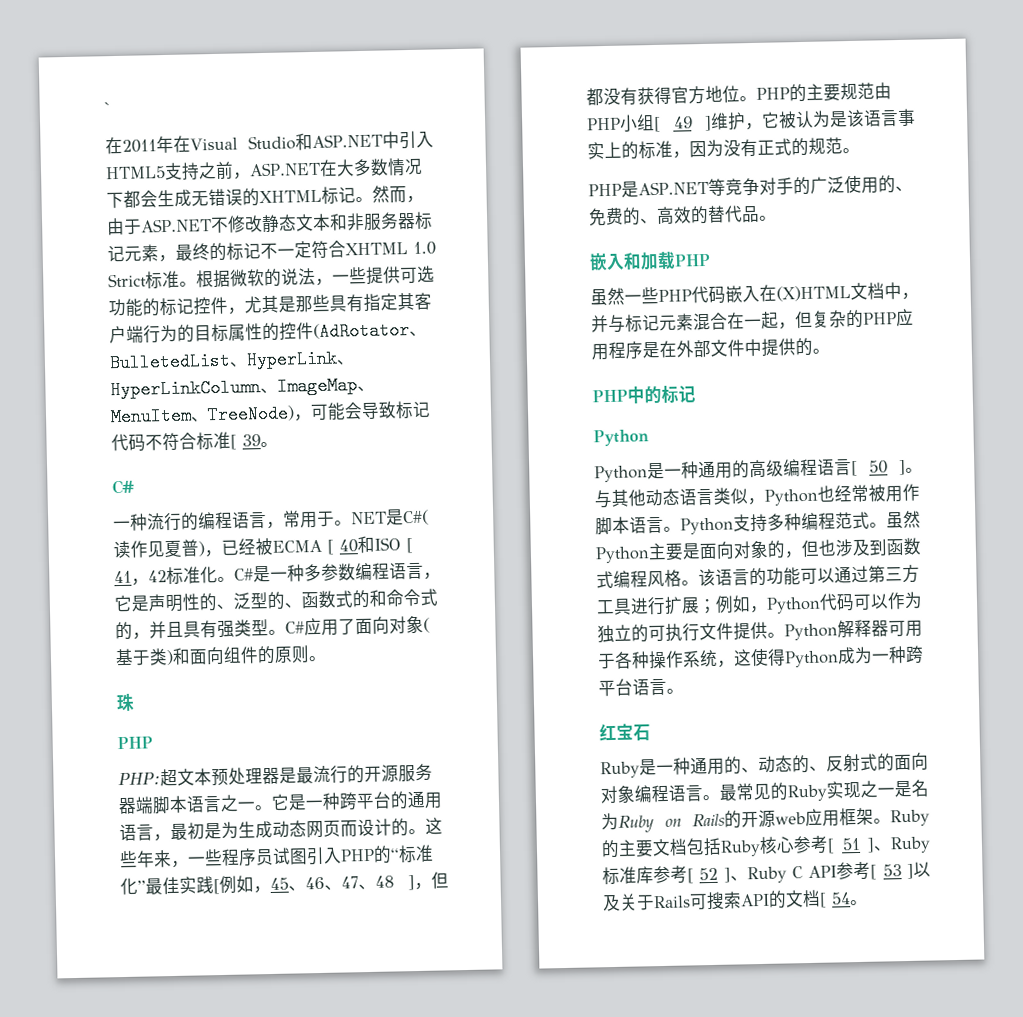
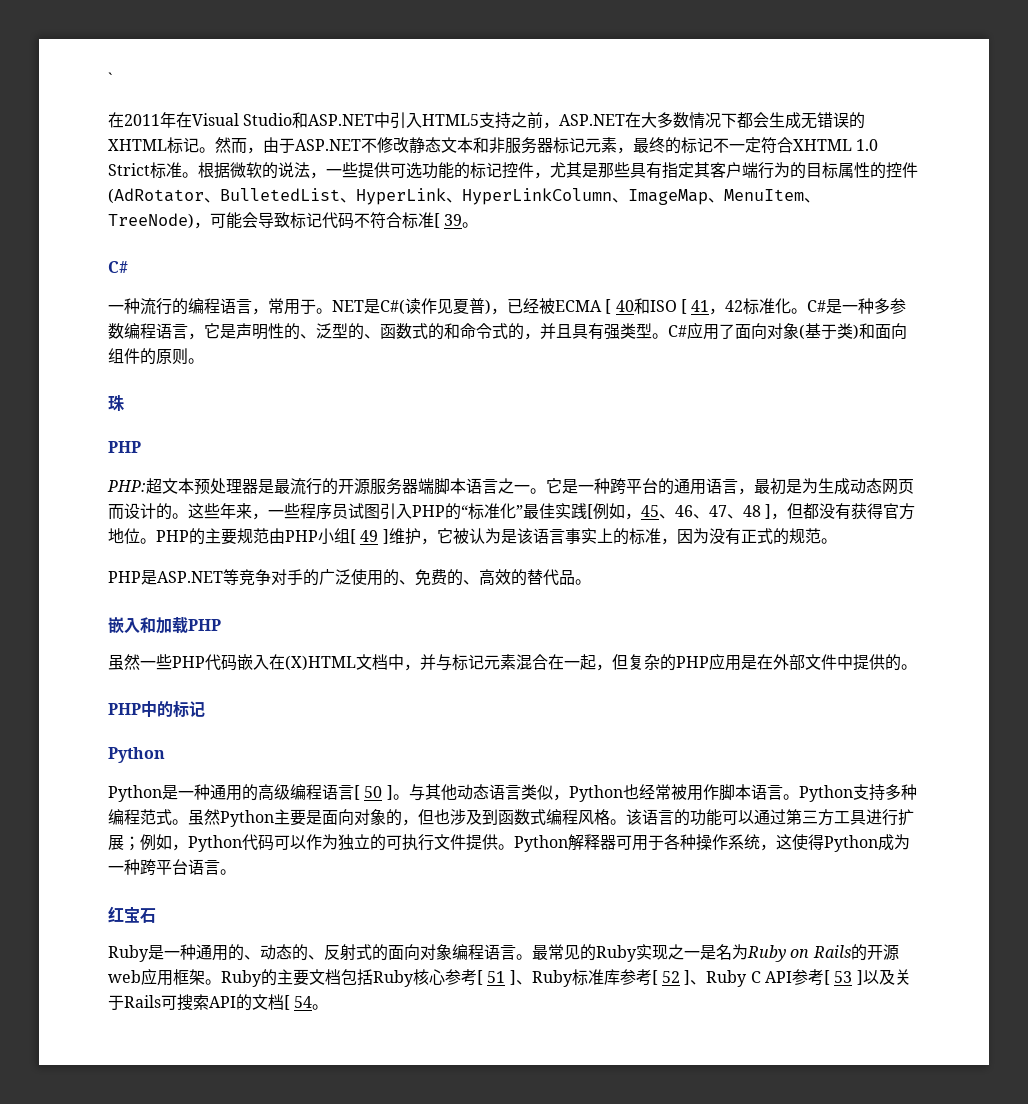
[608,341,643,360] 程序 -> (741, 663) none

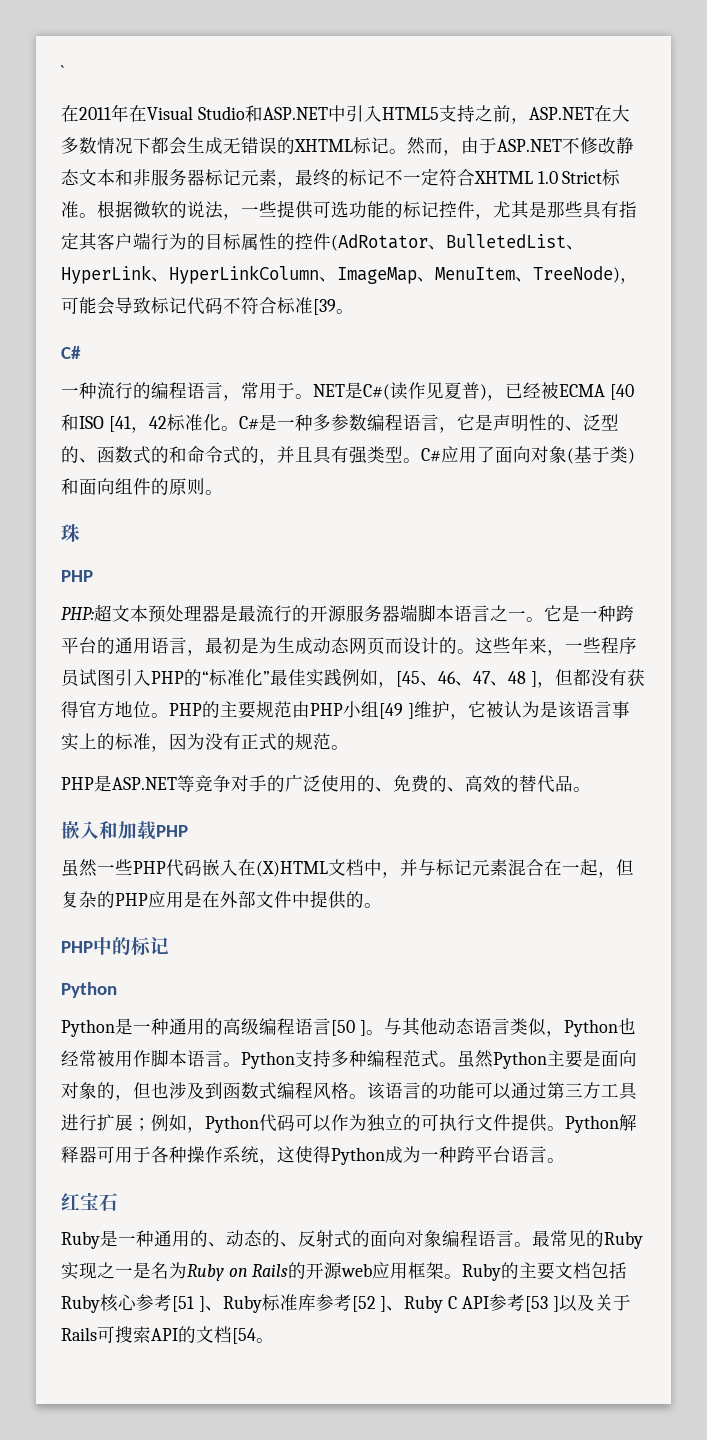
[434,213,463,228] [ 39 -> [313,299,336,315] [39
[605,298,710,314] [ 40和ISO [ 41 -> [609,384,634,400] [61,414,131,432] [40和ISO [41
[587,503,659,520] [例如，45 -> [342,669,420,688] 例如，[45
[350,529,379,544] [ 49 -> [379,703,403,719] [49
[354,785,383,800] [ 50 -> [331,1020,355,1036] [50
[477,970,506,985] [ 51 -> [172,1296,194,1312] [51
[651,970,680,985] [ 52 -> [351,1296,376,1312] [52
[823,970,853,985] [ 53 -> [524,1296,548,1312] [53
[284,995,313,1010] [ 54 -> [232,1328,256,1344] [54

